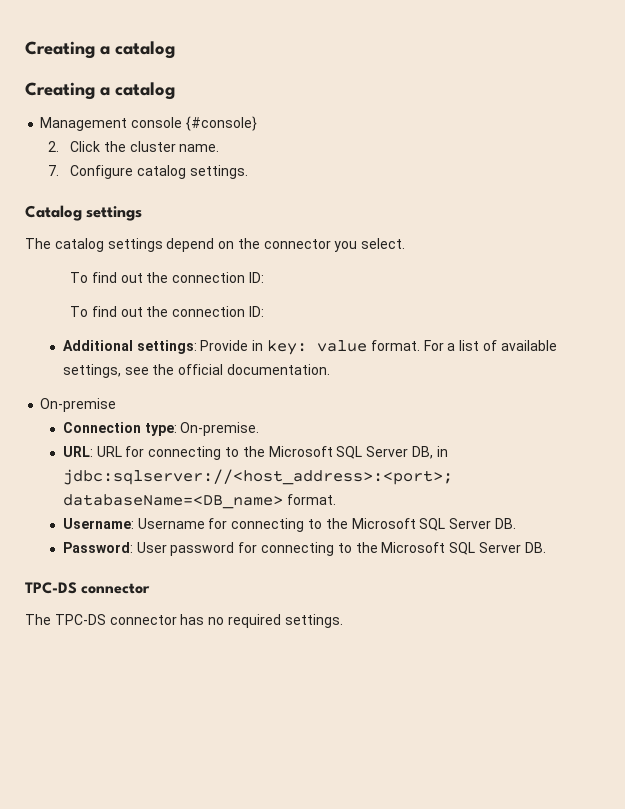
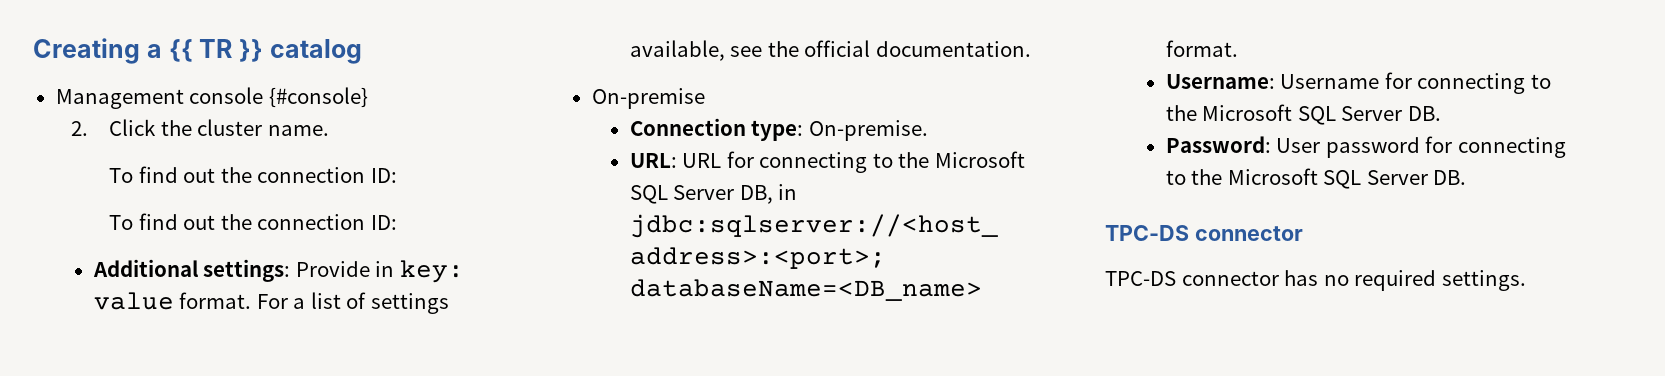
[25,41,175,59] [25,82,110,100] Creating a catalog // Creating a -> [33,38,263,64] Creating a {{ TR }}
[47,165,248,179] [25,205,143,221] [25,238,406,252] // 7. Configure catalog settings. // Catalog settings // The catalog settings depend on the connector you select. -> (329, 130) none
[500,340,557,351] [62,364,121,378] available settings, -> [370,293,449,314] [629,40,725,61] settings available,
[25,614,51,625] The -> (1303, 233) none

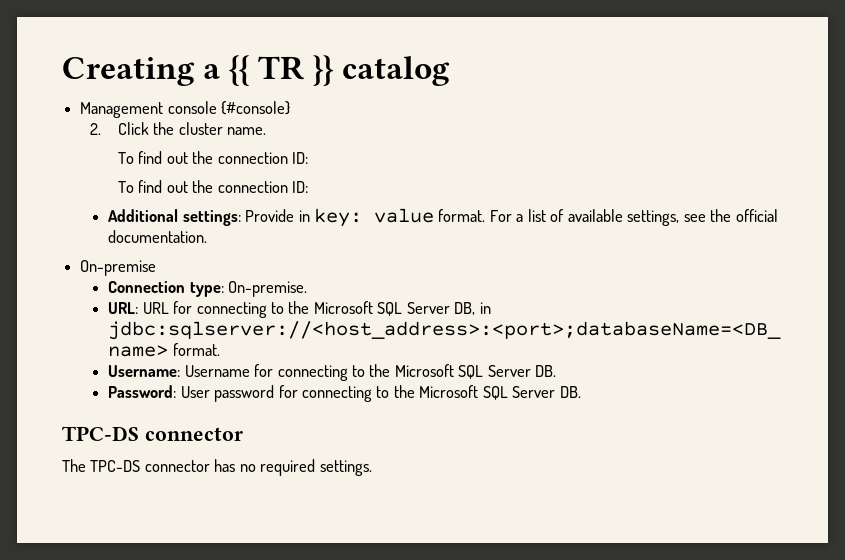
[370,293,449,314] [629,40,725,61] settings available, -> [567,209,680,226] available settings,
(1303, 233) none -> [62,459,86,472] The

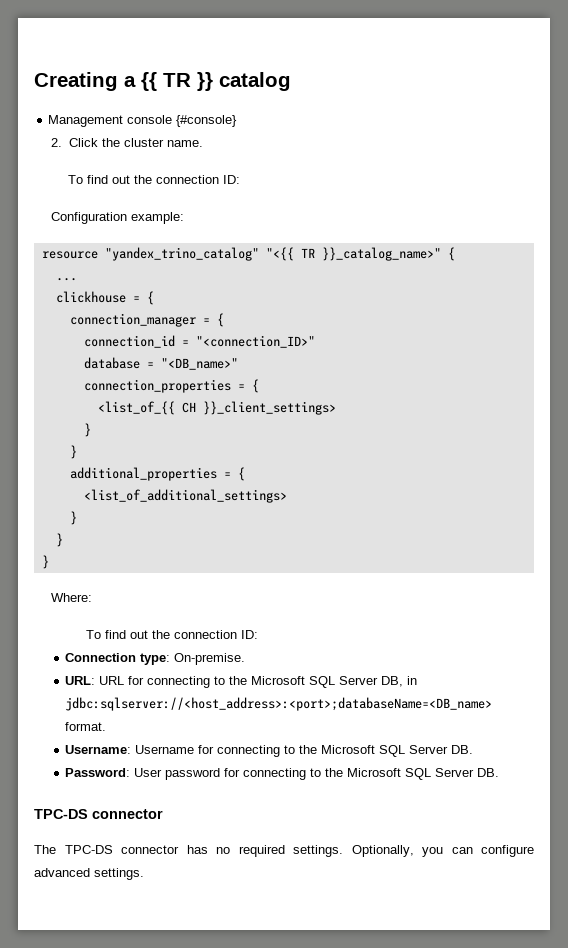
[117,180,309,193] [108,208,778,227] [108,230,208,243] [80,260,157,276] // To find out the connection ID: // Additional settings: Provide in key: value format. For a list of available settings, see the official documentation. // On-premise -> [51,212,185,224] [41,247,455,261] [55,278,77,281] [55,291,154,305] [69,313,224,327] [83,335,315,348] [83,357,238,370] [83,379,259,393] [97,401,336,415] [83,423,91,437] [69,445,77,459] [69,467,245,481] [83,489,287,503] [69,511,77,525] [55,533,63,547] [41,555,49,569] [51,593,93,602] [85,630,258,639] // Configuration example: // resource "yandex_trino_catalog" "<{{ TR }}_catalog_name>" { // ... // clickhouse = { // connection_manager = { // connection_id = "<connection_ID>" // database = "<DB_name>" // connection_properties = { // <list_of_{{ CH }}_client_settings> // } // } // additional_properties = { // <list_of_additional_settings> // } // } // } // Where: // To find out the connection ID:
(372, 468) none -> [351,845,534,857] [34,868,144,880] Optionally, you can configure advanced settings.

